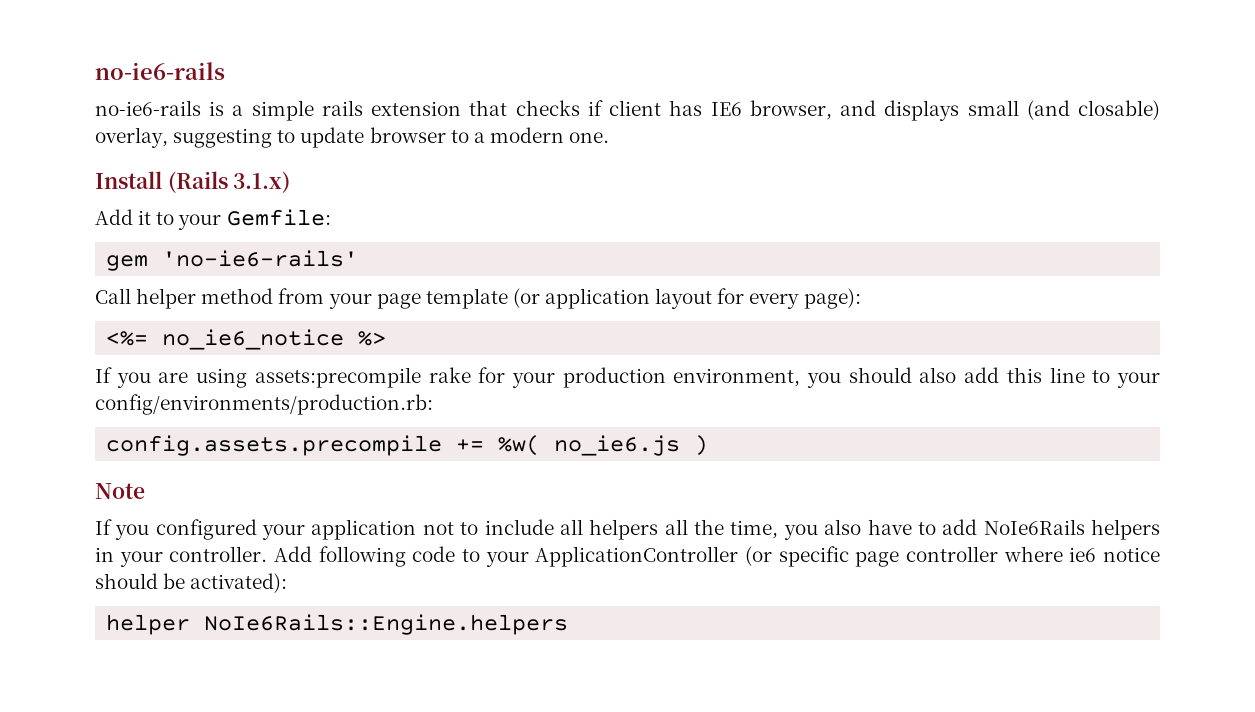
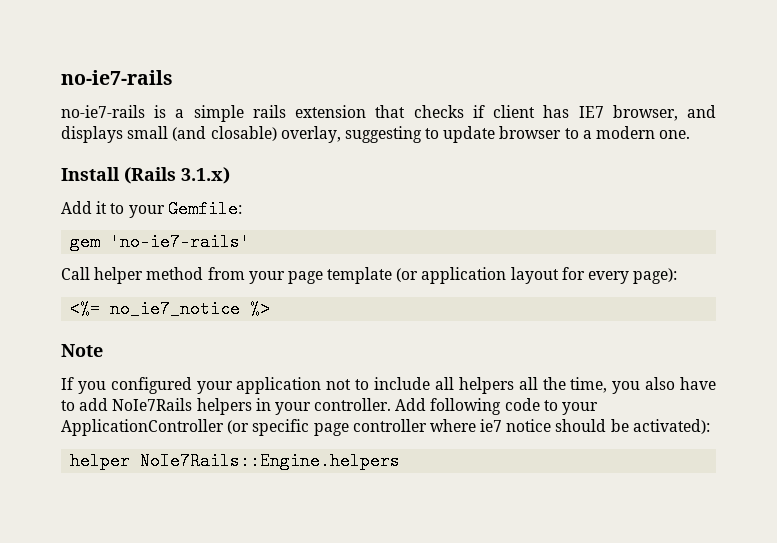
[95,62,225,80] [95,100,201,116] no-ie6-rails // no-ie6-rails -> [61,70,173,85] [61,105,145,118] no-ie7-rails // no-ie7-rails
[710,102,742,116] IE6 -> [578,106,604,118] IE7
[162,250,359,267] 'no-ie6-rails' -> [110,233,251,251] 'no-ie7-rails'
[162,329,345,350] no_ie6_notice -> [110,300,241,318] no_ie7_notice
[95,367,1161,388] [95,394,433,415] [106,435,709,456] // If you are using assets:precompile rake for your production environment, you should also add this line to your config/environments/production.rb: // config.assets.precompile += %w( no_ie6.js ) -> (271, 309) none
[983,519,1085,535] NoIe6Rails -> [112,398,193,411] NoIe7Rails
[1069,547,1097,562] ie6 -> [480,419,503,432] ie7
[204,614,569,635] NoIe6Rails::Engine.helpers -> [140,452,401,470] NoIe7Rails::Engine.helpers

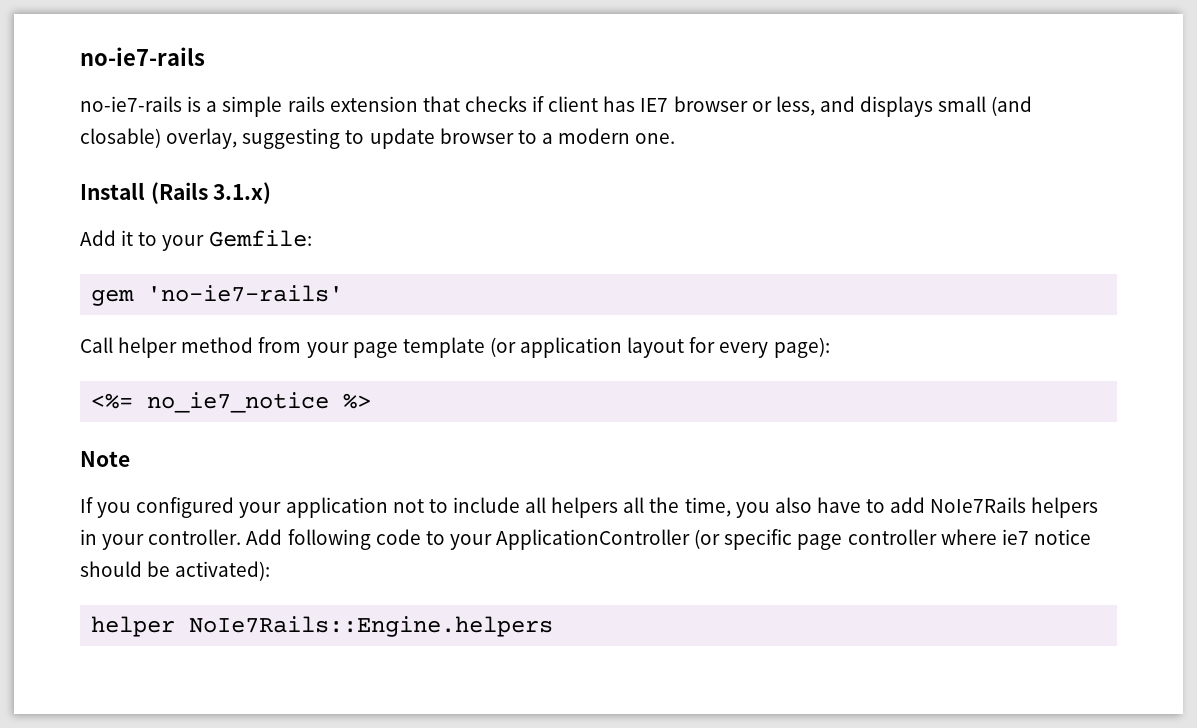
[612,105,678,121] browser, -> [673,96,815,116] browser or less,

